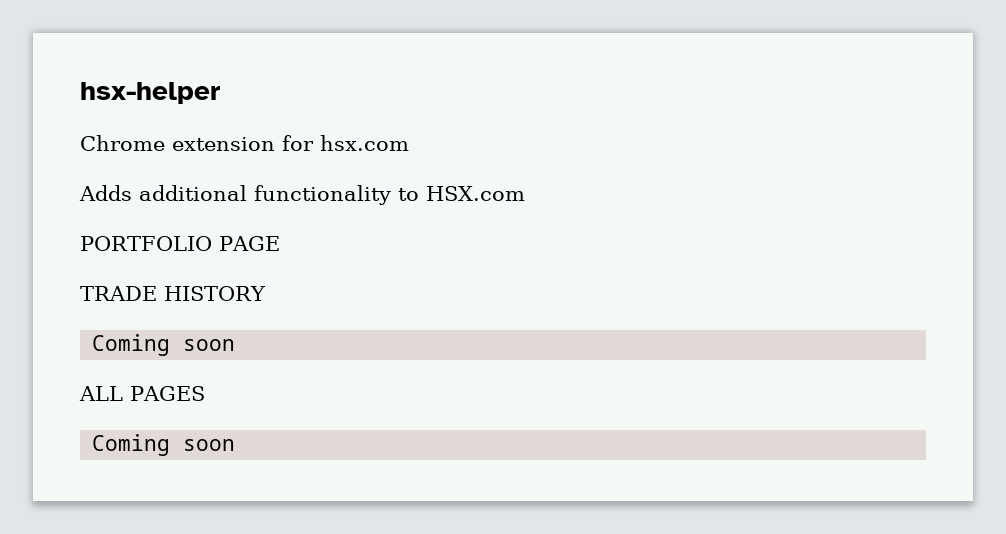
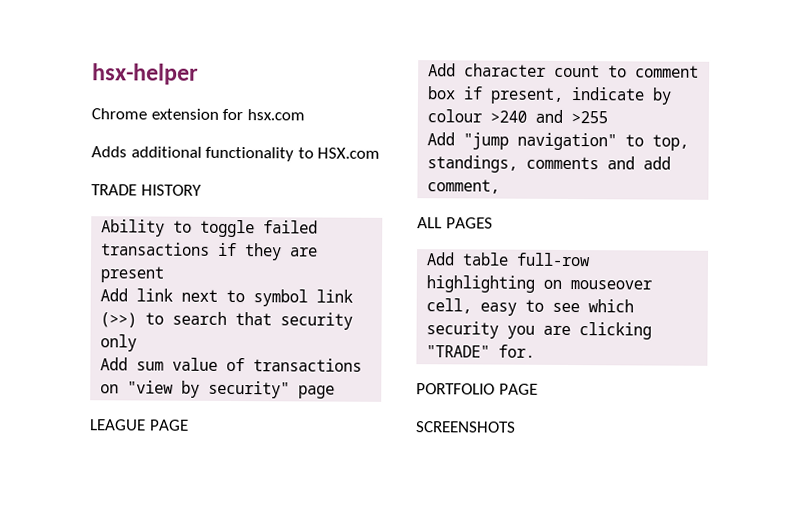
[80,236,280,251] // PORTFOLIO PAGE -> (381, 153) none
[92,334,236,356] [79,386,205,401] [92,434,236,456] Coming soon // ALL PAGES // Coming soon -> [101,219,319,238] [101,242,319,261] [100,266,165,283] [100,288,354,307] [100,311,354,330] [100,334,138,352] [100,357,363,372] [100,380,336,399] [89,419,189,431] [428,63,700,78] [427,86,673,105] [427,109,609,124] [427,132,690,151] [427,155,672,173] [427,179,501,194] [417,217,493,229] [426,252,592,267] [426,275,653,293] [426,298,635,316] [426,321,653,340] [426,344,536,358] [416,383,538,395] [415,421,516,433] Ability to toggle failed transactions if they are present // Add link next to symbol link (>>) to search that security only // Add sum value of transactions on "view by security" page // LEAGUE PAGE // Add character count to comment box if present, indicate by colour >240 and >255 // Add "jump navigation" to top, standings, comments and add comment, // ALL PAGES // Add table full-row highlighting on mouseover cell, easy to see which security you are clicking "TRADE" for. // PORTFOLIO PAGE // SCREENSHOTS

